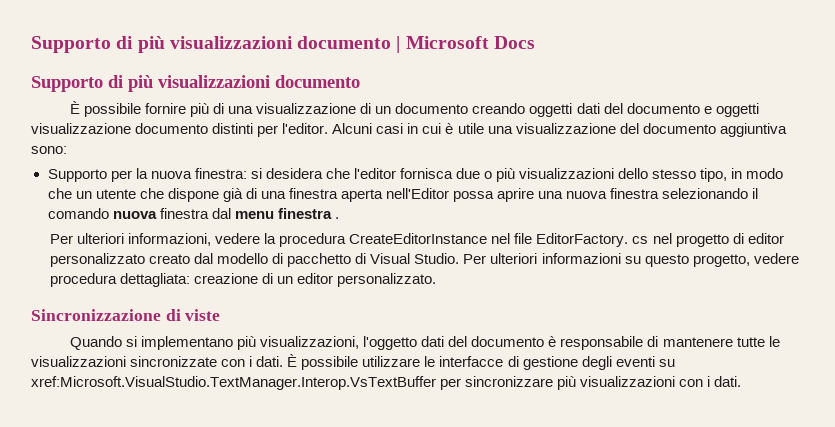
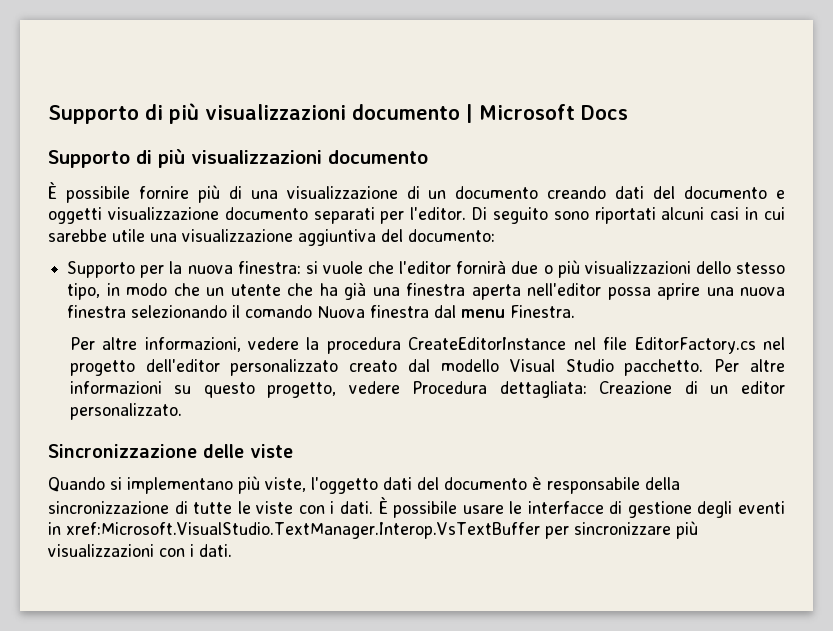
[529,103,573,117] oggetti -> (607, 192) none
[212,123,254,134] distinti -> [313,207,375,224] separati
[332,123,373,134] Alcuni -> [472,207,705,224] Di seguito sono riportati alcuni
[445,123,454,134] è -> [48,229,107,242] sarebbe
[619,123,787,137] [31,146,67,154] del documento aggiuntiva sono: -> [298,229,495,246] aggiuntiva del documento:
[265,168,323,179] desidera -> [322,261,363,274] vuole
[399,168,453,179] fornisca -> [456,260,507,274] fornirà
[167,188,257,202] dispone già di -> [319,282,367,300] ha già
[386,188,450,199] nell'Editor -> [527,283,602,296] nell'editor
[112,211,157,219] nuova -> [317,306,366,318] Nuova
[277,208,339,219] [49,233,125,244] finestra . // Per ulteriori -> [510,305,576,318] [69,337,138,350] Finestra. // Per altre
[536,233,784,247] [49,253,538,267] EditorFactory. cs nel progetto di editor personalizzato creato dal modello di pacchetto di Visual Studio. Per ulteriori -> [634,337,785,354] [69,359,785,376] EditorFactory.cs nel progetto dell'editor personalizzato creato dal modello Visual Studio pacchetto. Per altre
[49,273,259,287] procedura dettagliata: creazione -> [412,381,673,398] Procedura dettagliata: Creazione
[165,309,181,321] di -> [203,444,244,458] delle
[260,336,360,349] visualizzazioni, -> [265,477,306,492] viste,
[647,336,780,347] [31,356,218,367] di mantenere tutte le visualizzazioni sincronizzate -> [645,477,680,490] [48,501,294,514] della sincronizzazione di tutte le viste
[362,356,421,367] utilizzare -> [462,505,504,514] usare
[658,359,675,367] su -> [48,522,61,535] in

